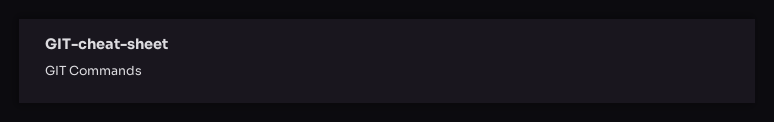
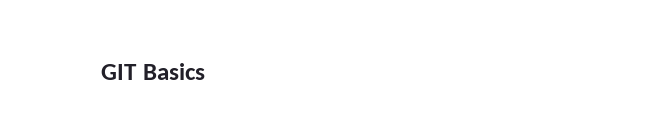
[45,38,168,50] [45,65,143,76] GIT-cheat-sheet // GIT Commands -> [101,63,205,80] GIT Basics

